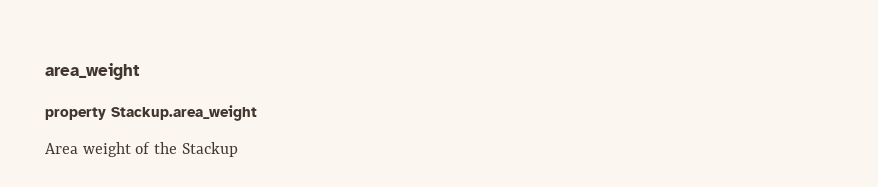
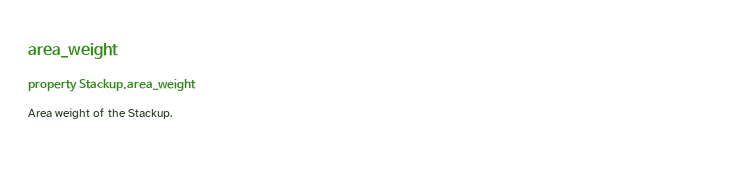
[181,142,238,157] Stackup -> [127,109,172,119] Stackup.

